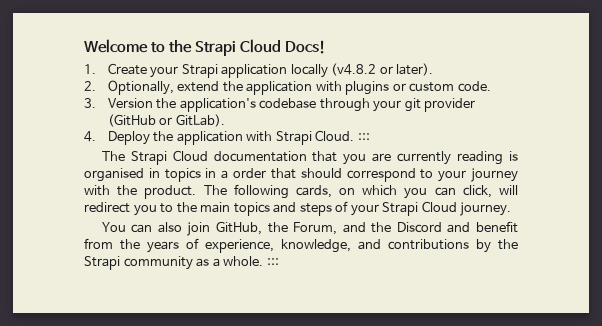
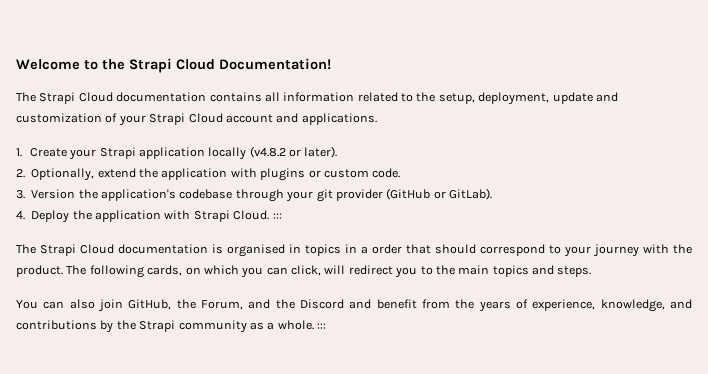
[285,40,327,54] Docs! -> [219,58,331,70] [16,92,618,105] [16,113,377,126] Documentation! // The Strapi Cloud documentation contains all information related to the setup, deployment, update and customization of your Strapi Cloud account and applications.
[312,151,504,165] that you are currently reading -> (208, 249) none
[299,201,512,216] steps of your Strapi Cloud journey. -> [557,266,592,277] steps.

